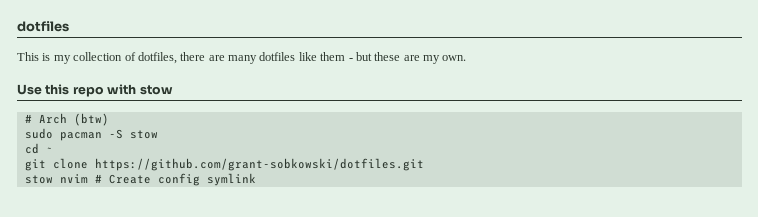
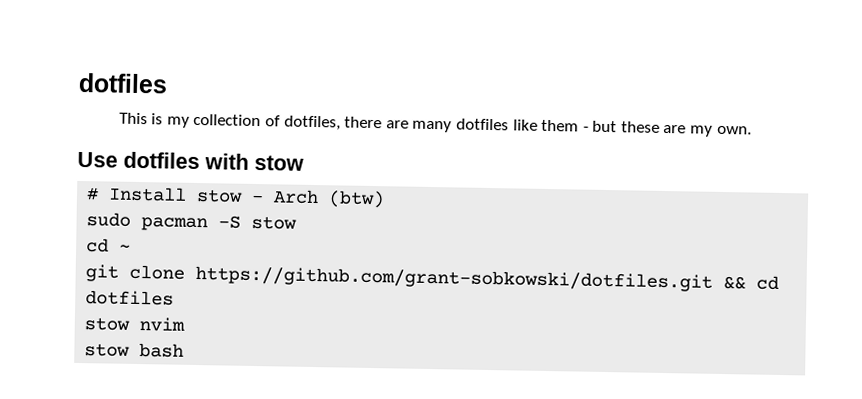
[45,84,104,97] this repo -> [123,151,200,170] dotfiles
(32, 118) none -> [108,186,265,203] Install stow -
(424, 164) none -> [723,275,780,290] [85,290,175,306] && cd dotfiles
[94,173,256,186] # Create config symlink -> [84,343,185,358] // stow bash

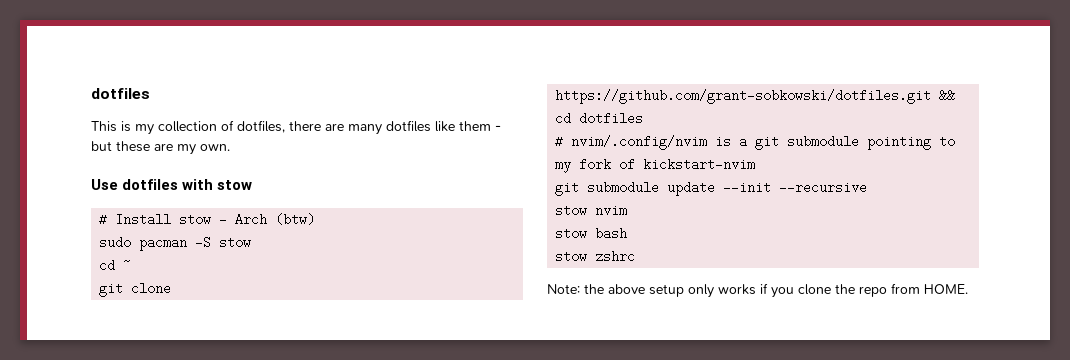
[84,317,186,332] [84,343,185,358] stow nvim // stow bash -> [555,135,956,150] [555,158,756,173] [555,181,868,196] [555,206,628,215] [555,227,628,240] [555,250,636,263] [547,283,968,298] # nvim/.config/nvim is a git submodule pointing to my fork of kickstart-nvim // git submodule update --init --recursive // stow nvim // stow bash // stow zshrc // Note: the above setup only works if you clone the repo from HOME.

